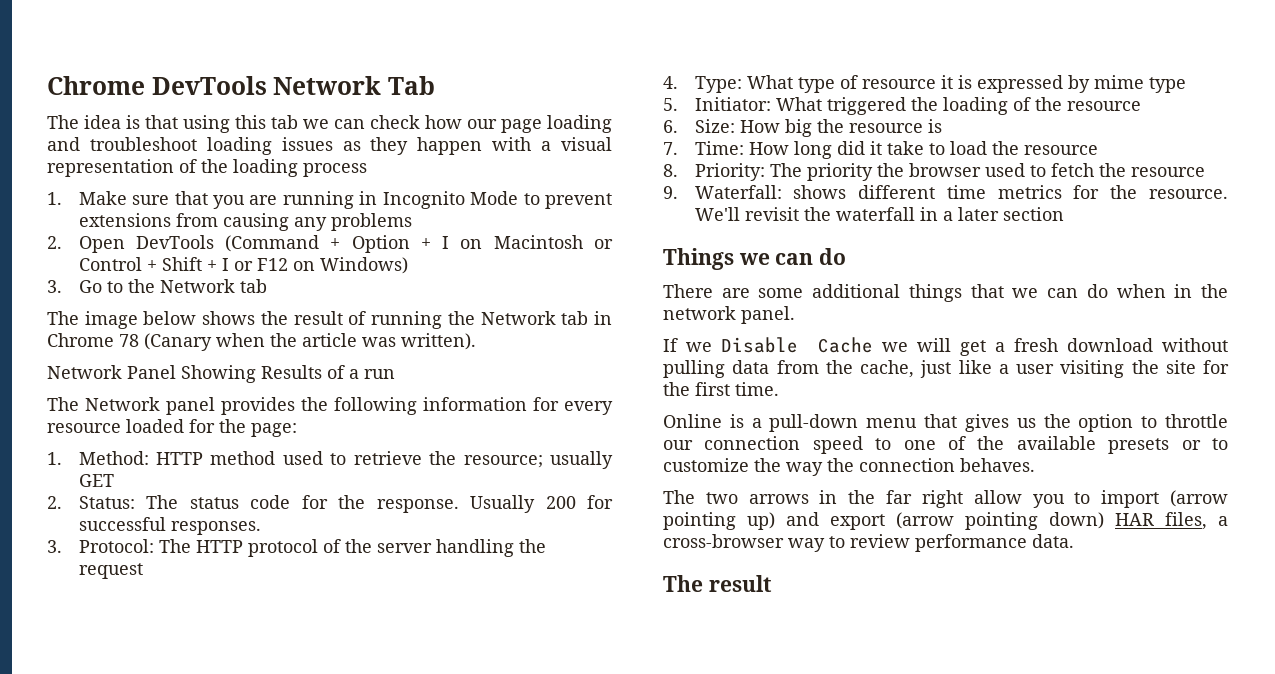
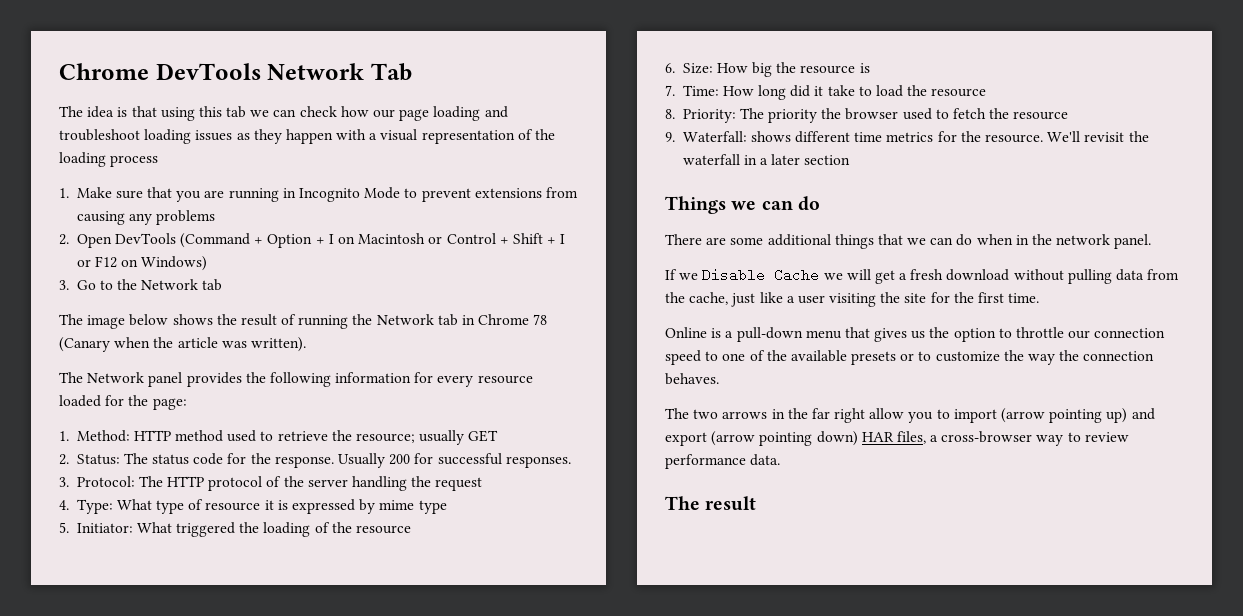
[47,365,395,383] // Network Panel Showing Results of a run -> (306, 344) none

